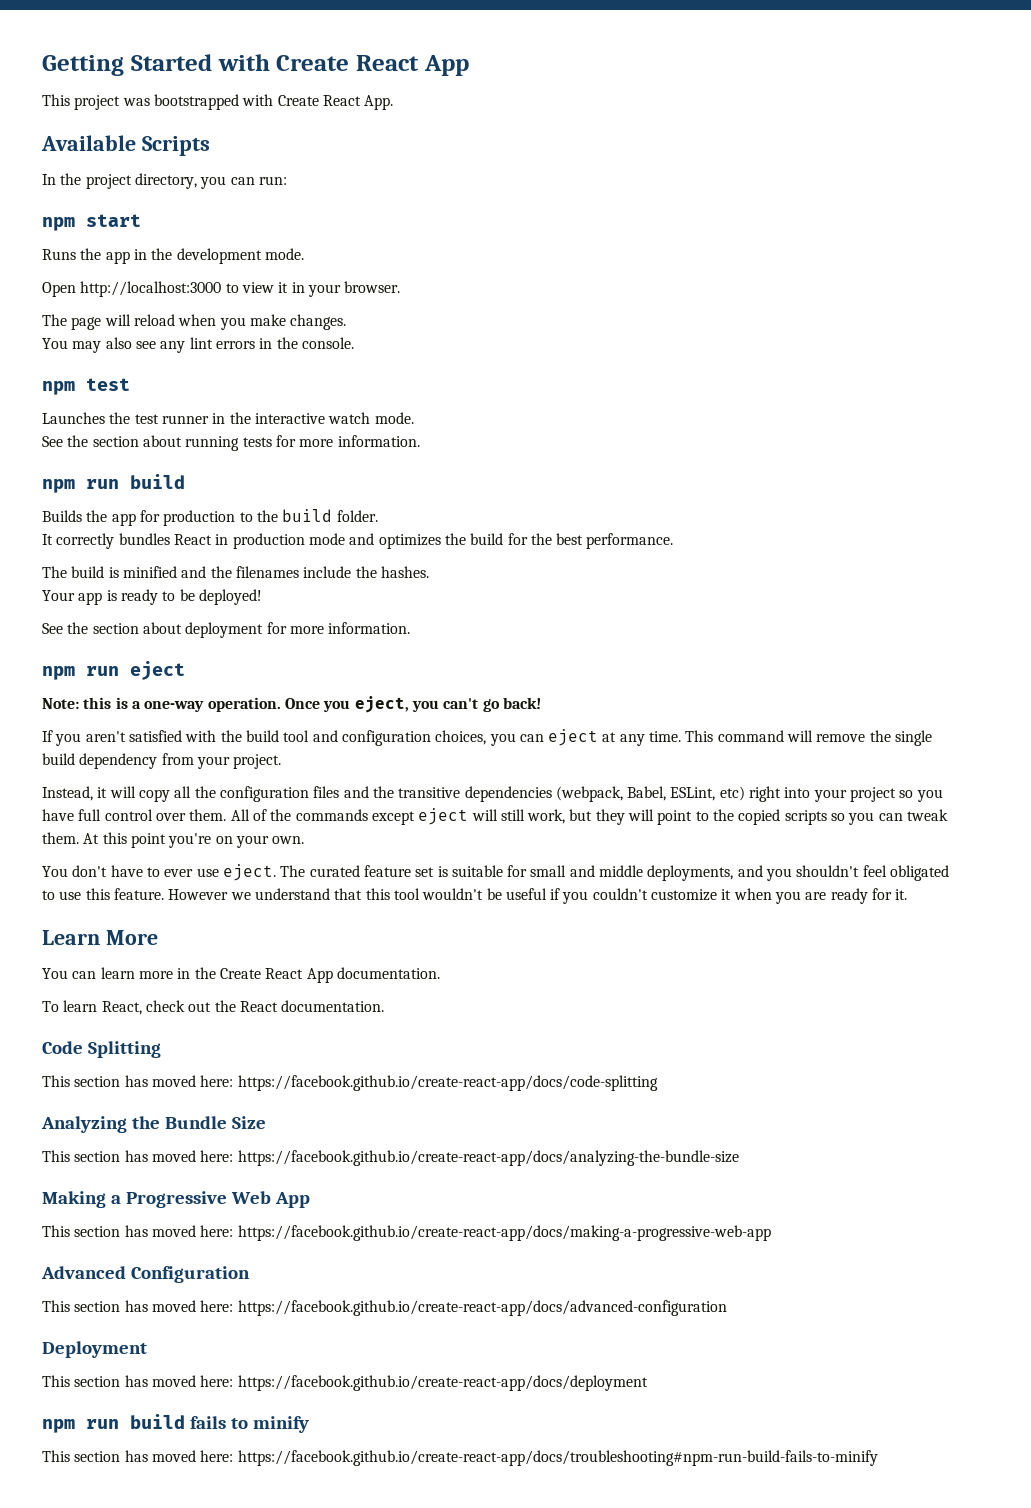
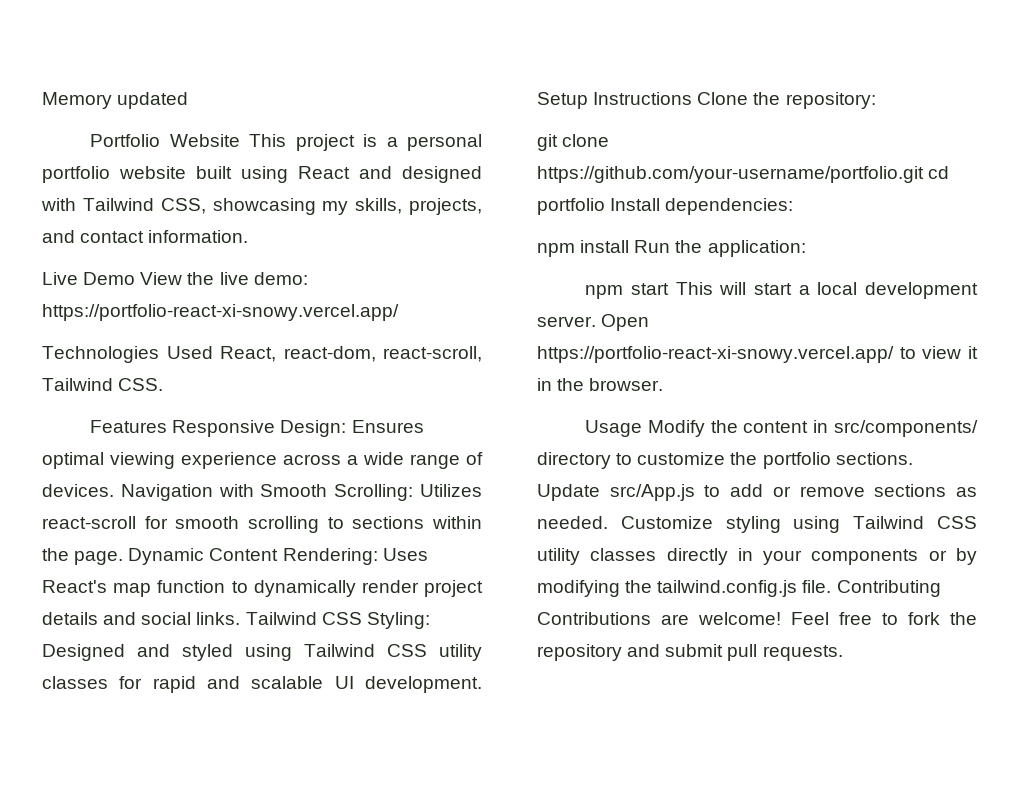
[42,54,469,76] [42,94,394,110] [41,135,210,156] [42,173,287,189] [42,214,141,231] [42,248,304,264] [42,281,222,297] Getting Started with Create React App // This project was bootstrapped with Create React App. // Available Scripts // In the project directory, you can run: // npm start // Runs the app in the development mode. // Open http://localhost:3000 -> [42,92,189,109] [90,134,483,151] [42,166,482,183] [41,198,482,215] [42,230,249,243] [42,272,308,285] [42,304,399,321] [42,346,482,363] [42,378,164,391] [90,420,424,437] [42,452,483,469] [42,484,483,501] [42,516,483,533] [42,548,428,565] [42,580,484,597] [42,612,430,629] [42,644,482,661] [42,676,482,693] [537,92,876,109] [537,134,610,151] [537,166,950,183] [537,198,794,215] [537,240,806,257] [585,282,978,299] [537,314,650,331] [537,346,894,363] Memory updated // Portfolio Website This project is a personal portfolio website built using React and designed with Tailwind CSS, showcasing my skills, projects, and contact information. // Live Demo View the live demo: https://portfolio-react-xi-snowy.vercel.app/ // Technologies Used React, react-dom, react-scroll, Tailwind CSS. // Features Responsive Design: Ensures optimal viewing experience across a wide range of devices. Navigation with Smooth Scrolling: Utilizes react-scroll for smooth scrolling to sections within the page. Dynamic Content Rendering: Uses React's map function to dynamically render project details and social links. Tailwind CSS Styling: Designed and styled using Tailwind CSS utility classes for rapid and scalable UI development. Setup Instructions Clone the repository: // git clone https://github.com/your-username/portfolio.git cd portfolio Install dependencies: // npm install Run the application: // npm start This will start a local development server. Open https://portfolio-react-xi-snowy.vercel.app/
[307,284,341,297] your -> [557,378,585,391] the
[42,314,347,330] [42,337,354,353] [42,378,130,395] [42,412,414,424] [42,435,420,451] [42,474,185,493] [42,509,378,526] [42,533,674,549] [42,566,429,578] [42,589,262,605] [42,622,411,638] [42,661,185,680] [42,696,541,713] [42,729,933,746] [42,753,282,769] [42,786,943,802] [42,808,949,825] [42,832,305,848] [42,864,950,881] [42,888,908,904] [42,930,158,945] [42,967,440,983] [42,1000,385,1015] [42,1041,161,1058] [42,1075,658,1091] [41,1116,266,1133] [42,1150,739,1166] [42,1191,310,1208] [42,1225,771,1241] [41,1266,250,1283] [42,1300,727,1316] [42,1341,147,1358] [42,1375,648,1391] [42,1414,309,1433] [42,1450,878,1466] The page will reload when you make changes. // You may also see any lint errors in the console. // npm test // Launches the test runner in the interactive watch mode. // See the section about running tests for more information. // npm run build // Builds the app for production to the build folder. // It correctly bundles React in production mode and optimizes the build for the best performance. // The build is minified and the filenames include the hashes. // Your app is ready to be deployed! // See the section about deployment for more information. // npm run eject // Note: this is a one-way operation. Once you eject, you can't go back! // If you aren't satisfied with the build tool and configuration choices, you can eject at any time. This command will remove the single build dependency from your project. // Instead, it will copy all the configuration files and the transitive dependencies (webpack, Babel, ESLint, etc) right into your project so you have full control over them. All of the commands except eject will still work, but they will point to the copied scripts so you can tweak them. At this point you're on your own. // You don't have to ever use eject. The curated feature set is suitable for small and middle deployments, and you shouldn't feel obligated to use this feature. However we understand that this tool wouldn't be useful if you couldn't customize it when you are ready for it. // Learn More // You can learn more in the Create React App documentation. // To learn React, check out the React documentation. // Code Splitting // This section has moved here: https://facebook.github.io/create-react-app/docs/code-splitting // Analyzing the Bundle Size // This section has moved here: https://facebook.github.io/create-react-app/docs/analyzing-the-bundle-size // Making a Progressive Web App // This section has moved here: https://facebook.github.io/create-react-app/docs/making-a-progressive-web-app // Advanced Configuration // This section has moved here: https://facebook.github.io/create-react-app/docs/advanced-configuration // Deployment // This section has moved here: https://facebook.github.io/create-react-app/docs/deployment // npm run build fails to minify // This section has moved here: https://facebook.github.io/create-react-app/docs/troubleshooting#npm-run-build-fails-to-minify -> [585,420,978,437] [537,452,913,469] [537,484,977,501] [537,516,977,533] [537,548,977,565] [537,580,941,597] [537,612,977,625] [537,644,843,661] Usage Modify the content in src/components/ directory to customize the portfolio sections. Update src/App.js to add or remove sections as needed. Customize styling using Tailwind CSS utility classes directly in your components or by modifying the tailwind.config.js file. Contributing Contributions are welcome! Feel free to fork the repository and submit pull requests.

